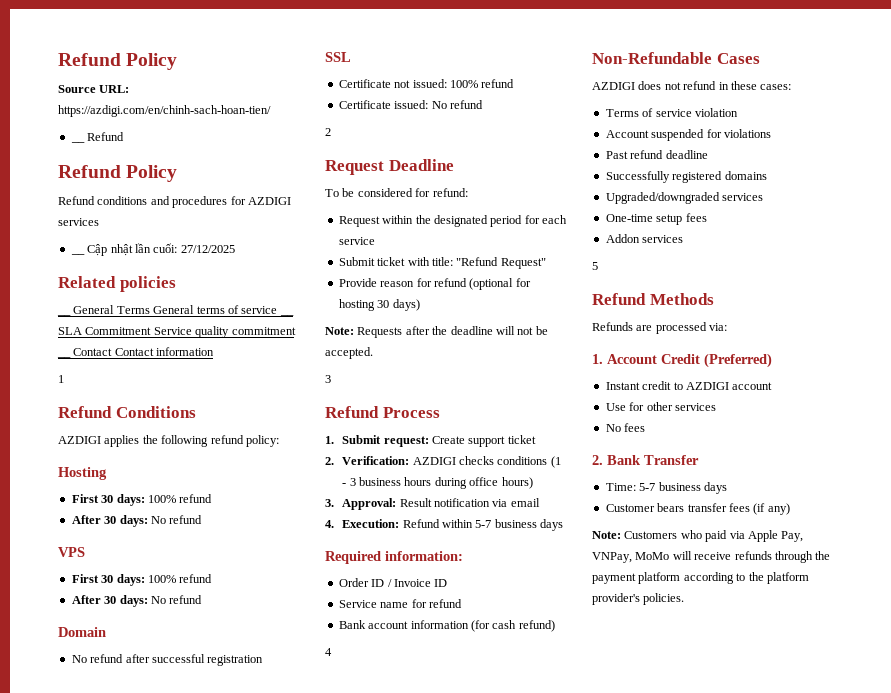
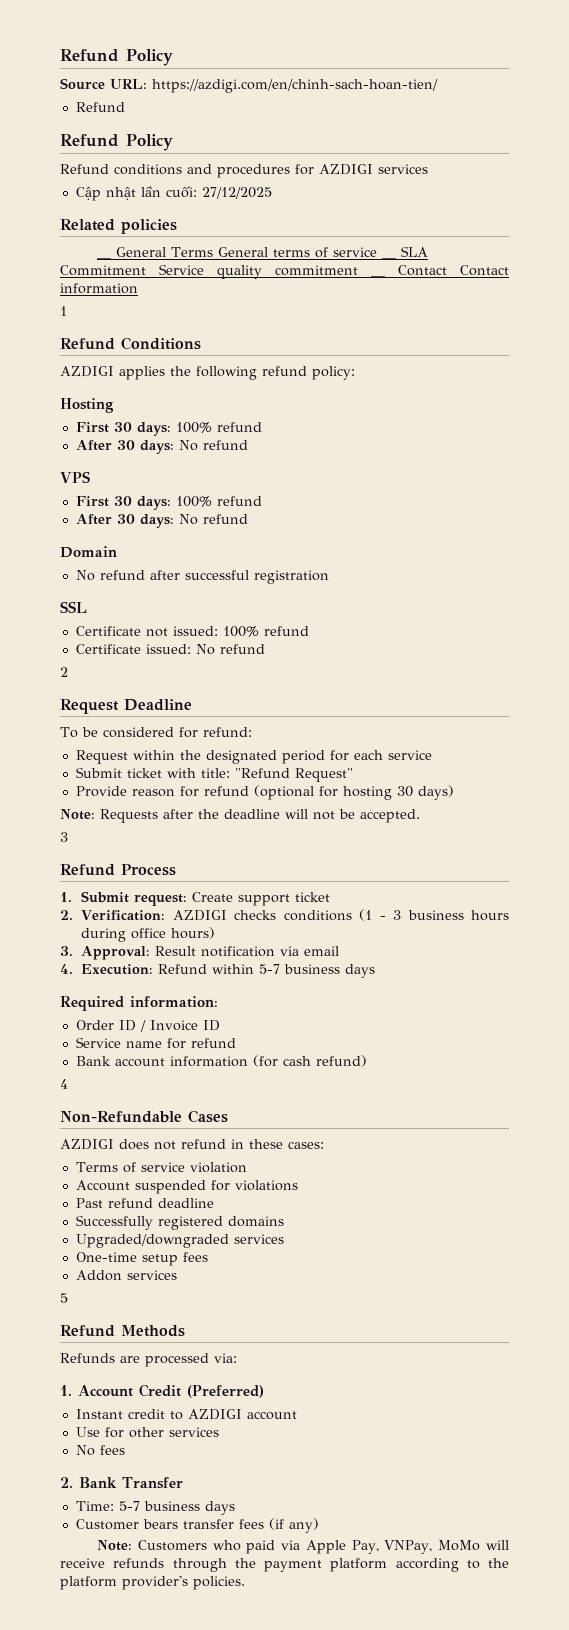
[70,141,85,143] __ -> (438, 86) none
[70,253,85,255] __ -> (428, 169) none

